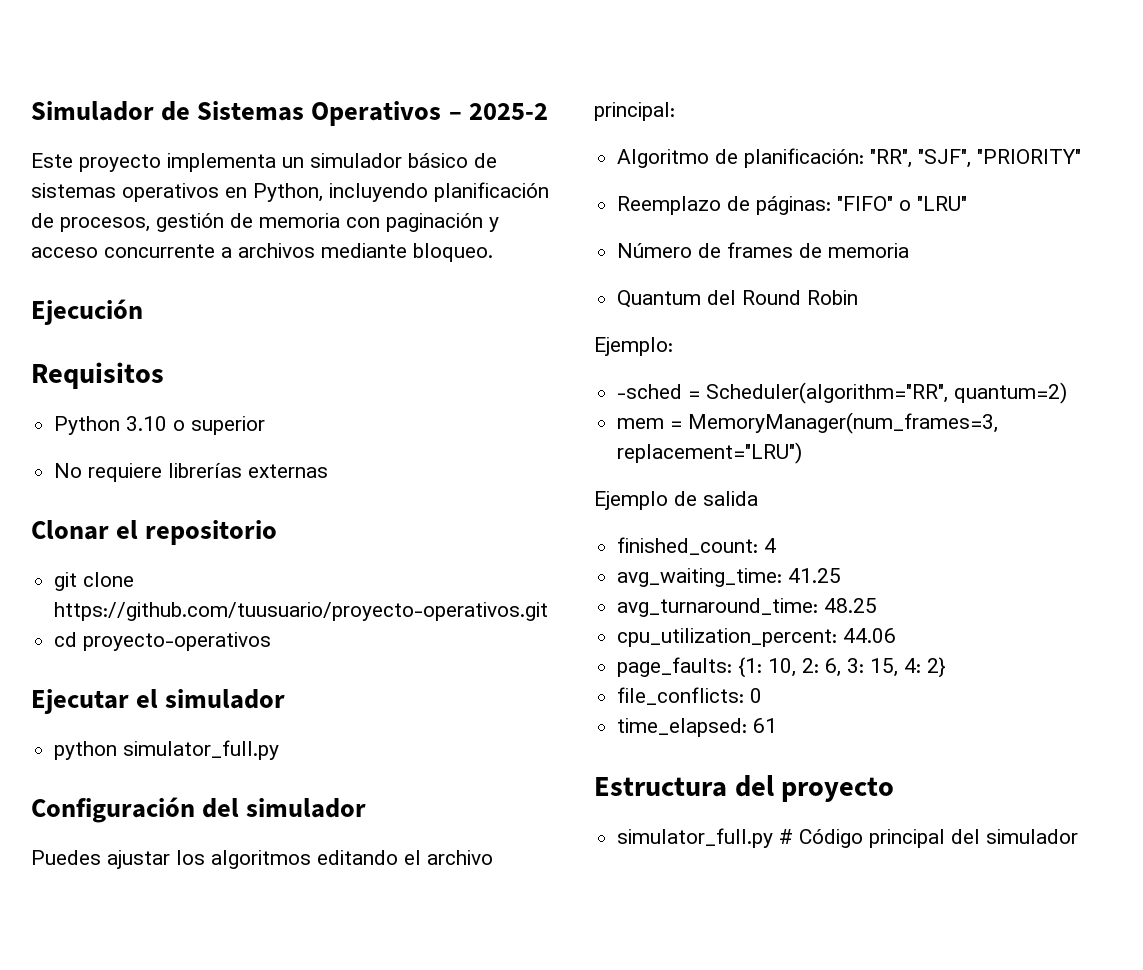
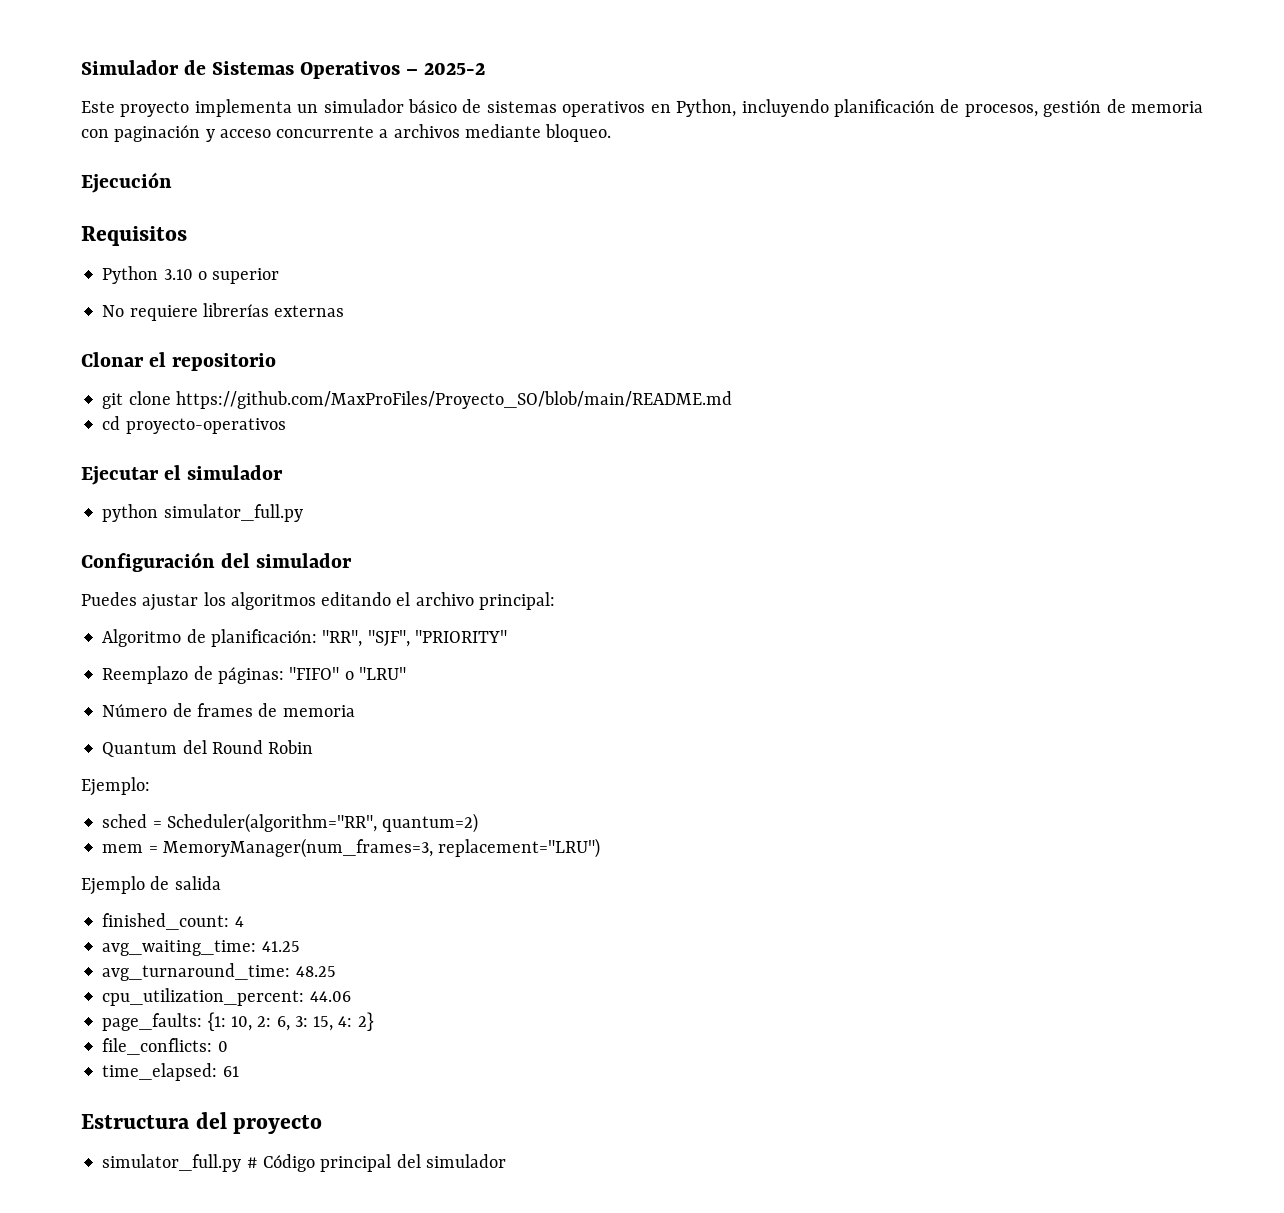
[54,602,549,621] https://github.com/tuusuario/proyecto-operativos.git -> [175,391,732,409] https://github.com/MaxProFiles/Proyecto_SO/blob/main/README.md
[617,384,683,399] -sched -> [102,814,148,828] sched

